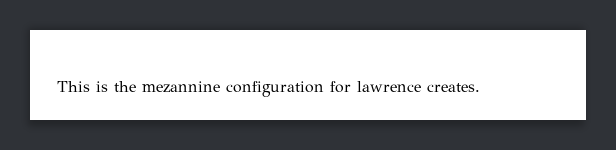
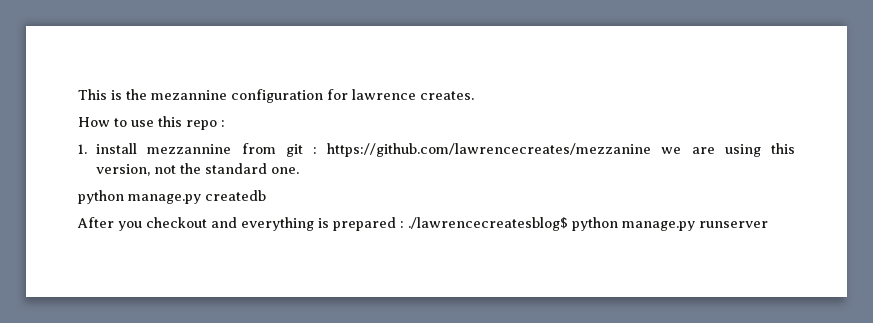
(480, 87) none -> [78,116,225,130] [78,143,796,157] [96,163,300,176] [78,190,266,204] [77,217,768,231] // How to use this repo : // 1. install mezzannine from git : https://github.com/lawrencecreates/mezzanine we are using this version, not the standard one. // python manage.py createdb // After you checkout and everything is prepared : ./lawrencecreatesblog$ python manage.py runserver

